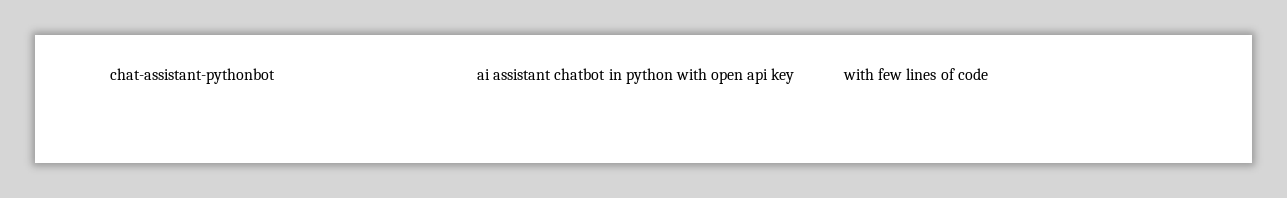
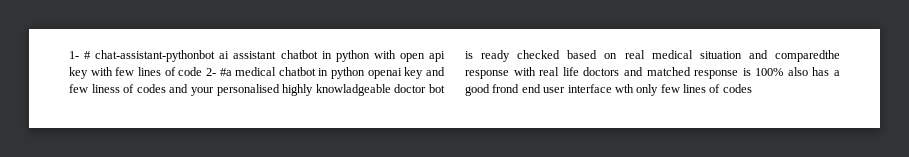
(110, 76) none -> [69,51,92,59] 1- #
(275, 76) // -> (216, 56) none
(988, 74) none -> [205,67,446,79] [69,84,445,96] [465,50,840,62] [465,67,840,79] [465,84,752,96] 2- #a medical chatbot in python openai key and few liness of codes and your personalised highly knowladgeable doctor bot is ready checked based on real medical situation and comparedthe response with real life doctors and matched response is 100% also has a good frond end user interface wth only few lines of codes

